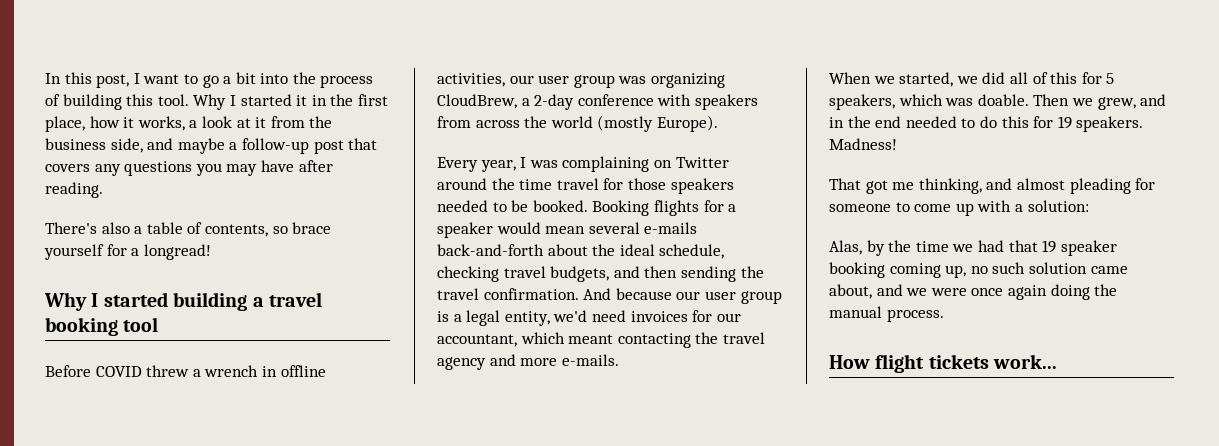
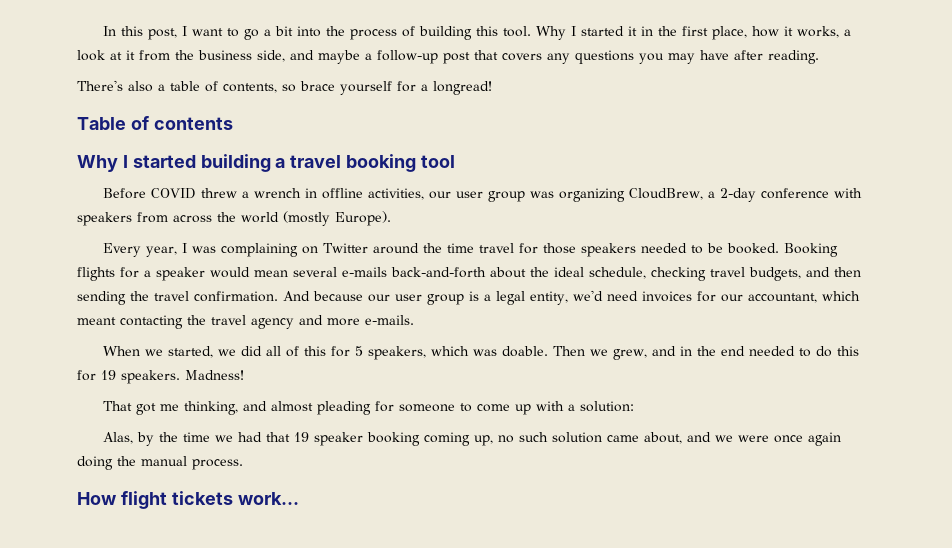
(211, 252) none -> [77,116,233,130] // Table of contents

